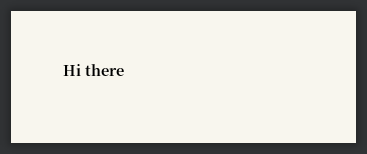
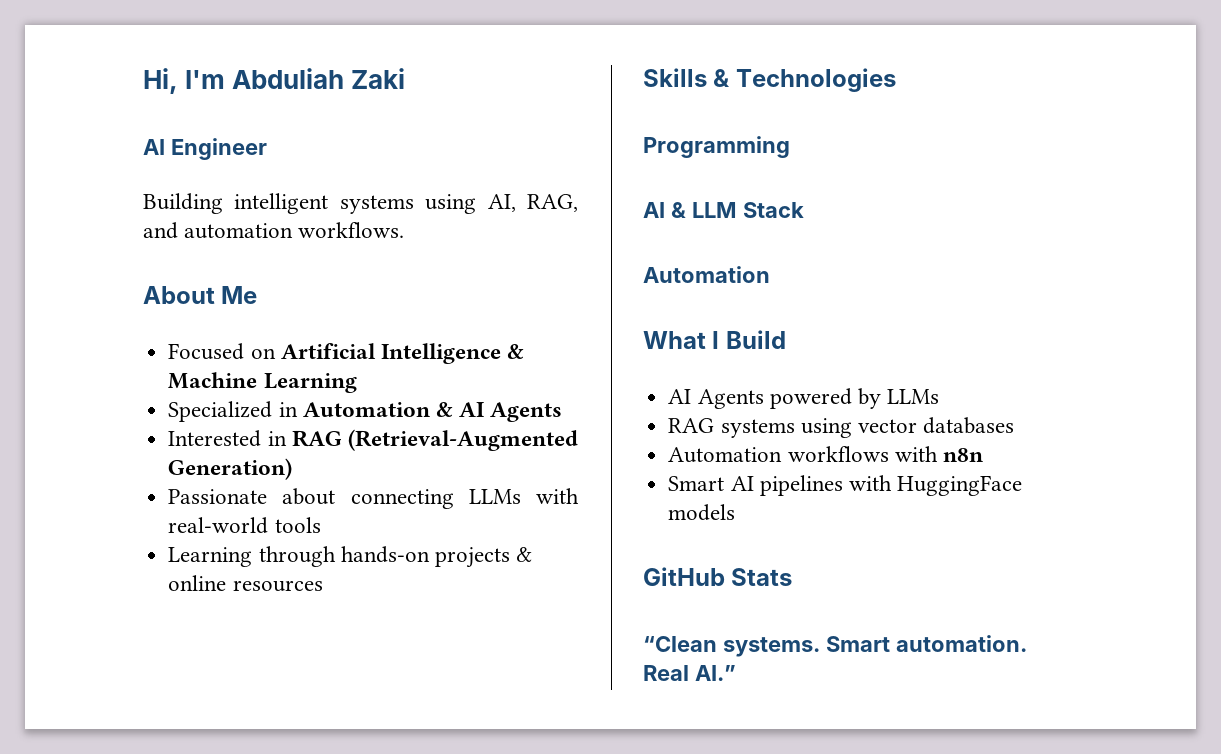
[63,64,124,76] Hi there -> [143,68,406,94] [143,138,267,160] [143,193,578,214] [143,222,405,239] [143,286,258,304] [168,343,525,364] [168,372,357,393] [168,401,563,422] [168,429,578,451] [168,458,293,480] [168,488,579,509] [168,517,321,534] [168,546,533,568] [168,575,323,592] [643,68,896,92] [643,136,790,158] [643,202,804,218] [643,266,770,283] [643,330,786,349] [668,388,940,409] [668,417,1015,438] [668,446,983,463] [668,475,1023,496] [668,504,736,521] [643,567,793,586] [643,635,1027,657] [643,665,736,681] Hi, I'm Abduliah Zaki // AI Engineer // Building intelligent systems using AI, RAG, and automation workflows. // About Me // Focused on Artificial Intelligence & Machine Learning // Specialized in Automation & AI Agents // Interested in RAG (Retrieval-Augmented Generation) // Passionate about connecting LLMs with real-world tools // Learning through hands-on projects & online resources // Skills & Technologies // Programming // AI & LLM Stack // Automation // What I Build // AI Agents powered by LLMs // RAG systems using vector databases // Automation workflows with n8n // Smart AI pipelines with HuggingFace models // GitHub Stats // “Clean systems. Smart automation. Real AI.”

